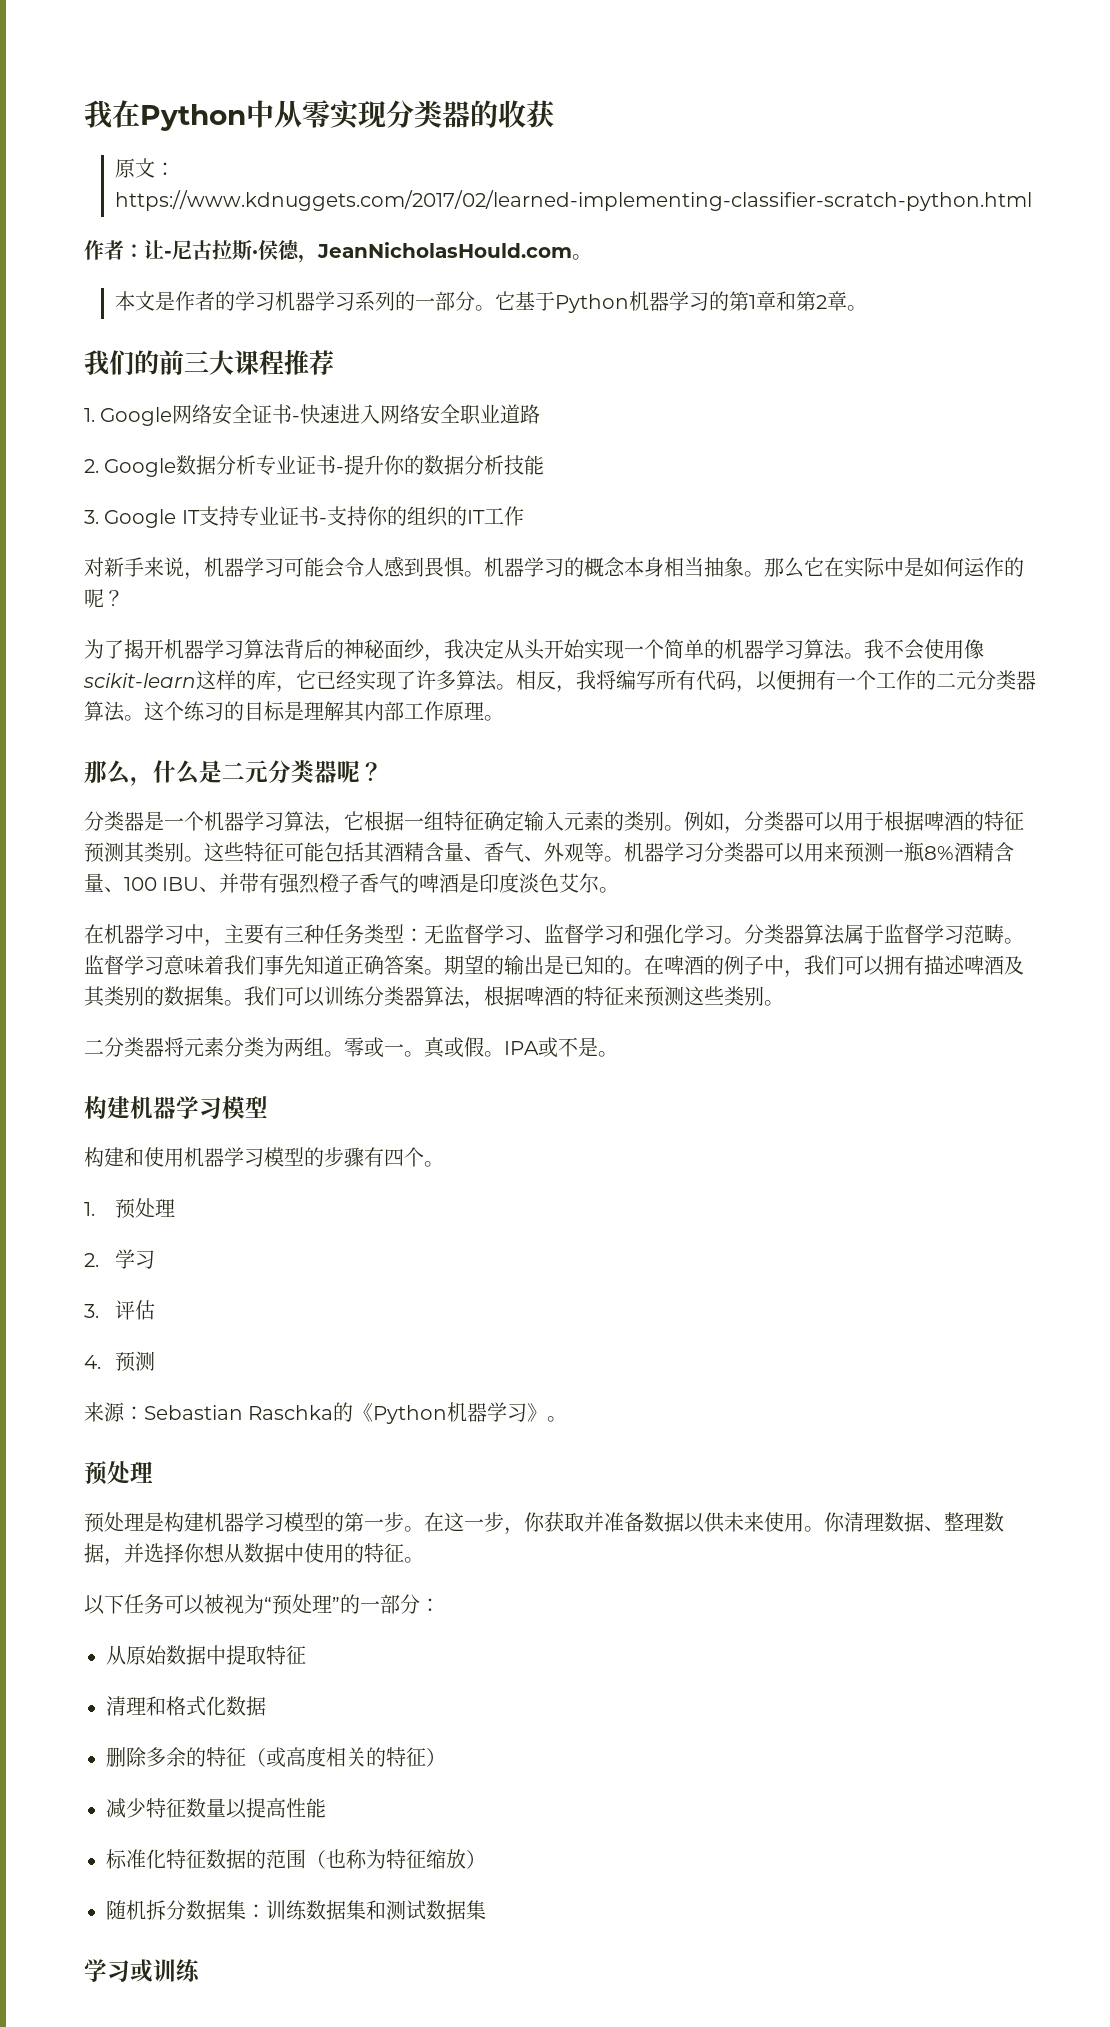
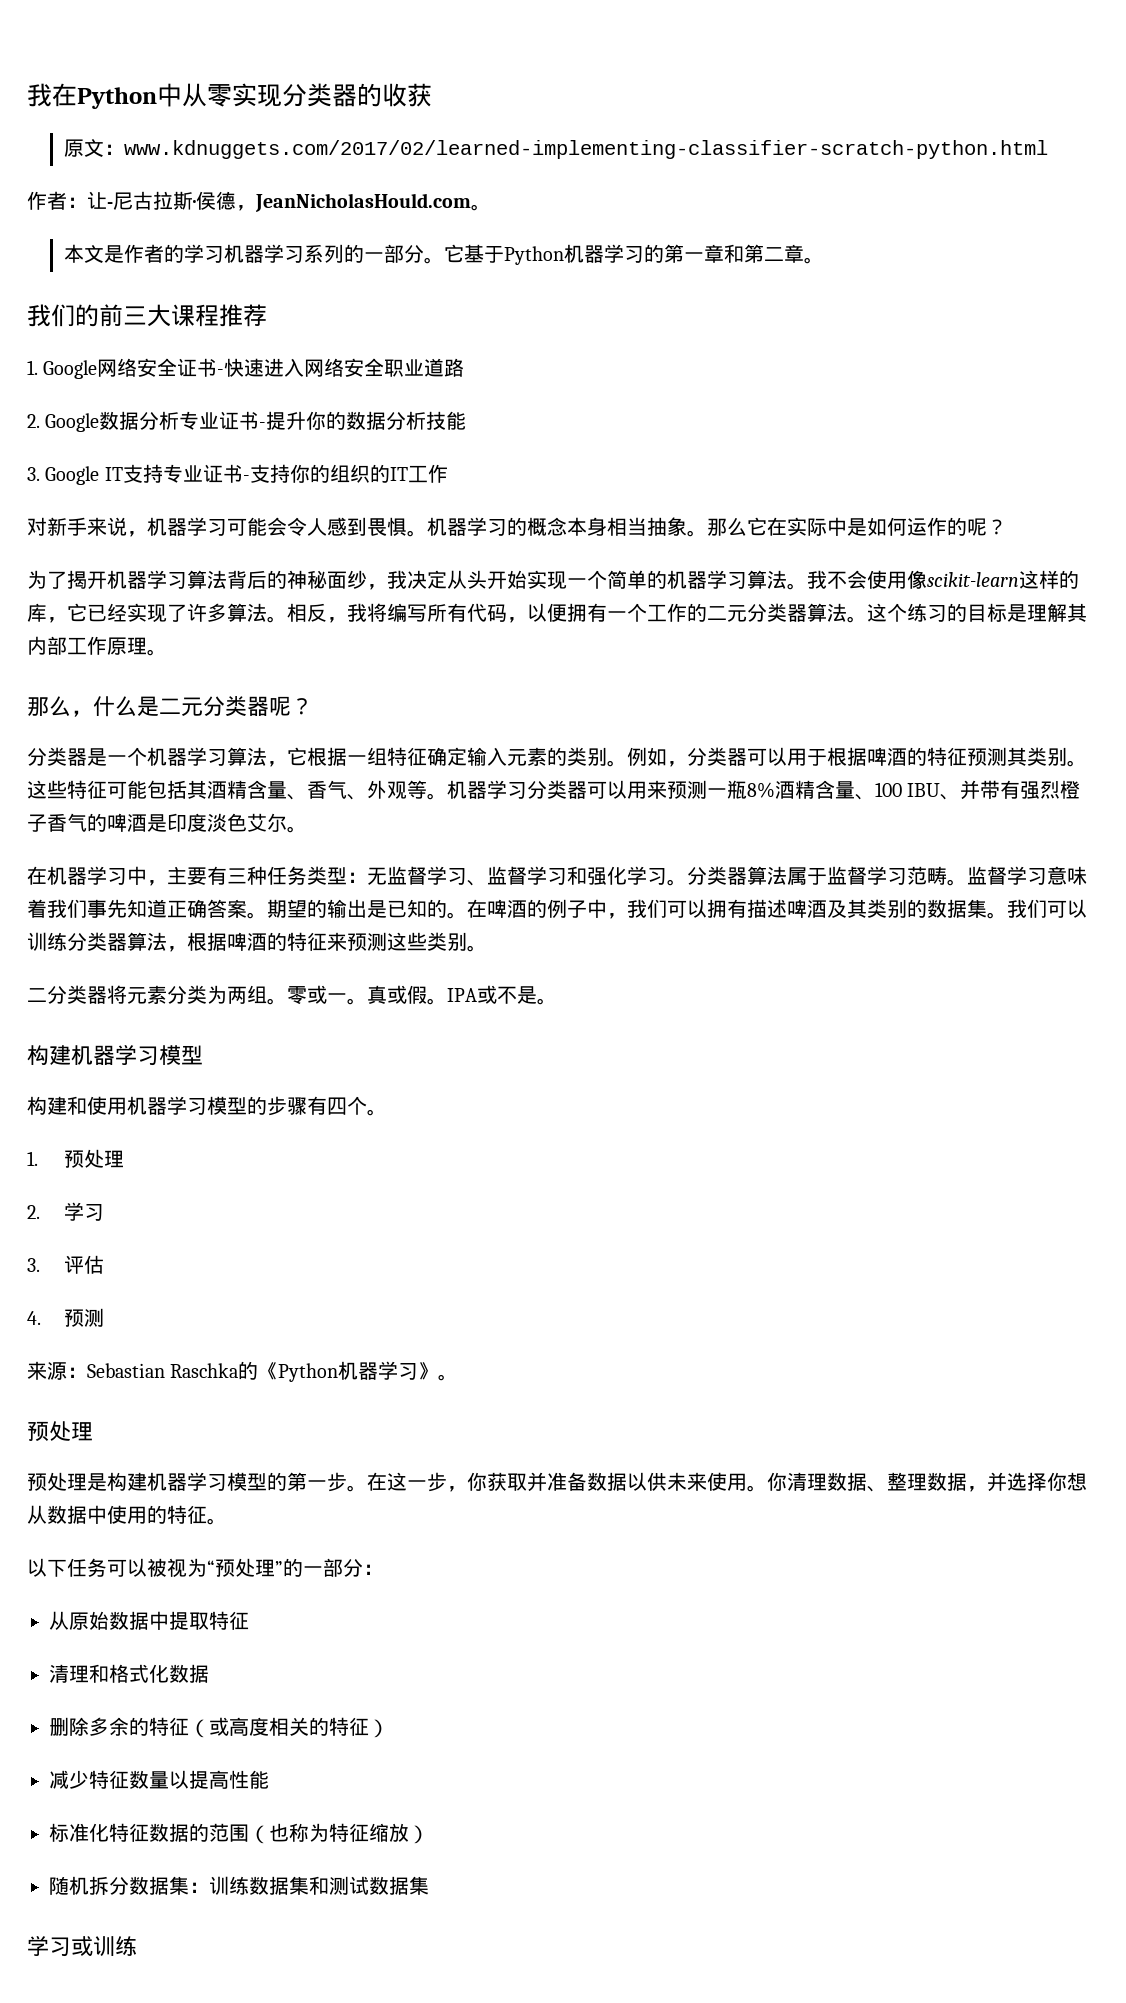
[114,190,1032,211] https://www.kdnuggets.com/2017/02/learned-implementing-classifier-scratch-python.html -> [123,140,1048,159] www.kdnuggets.com/2017/02/learned-implementing-classifier-scratch-python.html
[748,291,827,311] 1章和第2 -> [683,244,784,263] 一章和第二

